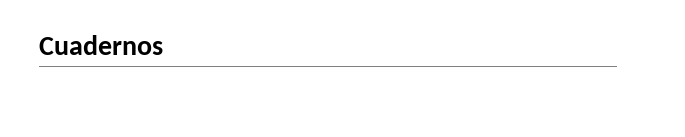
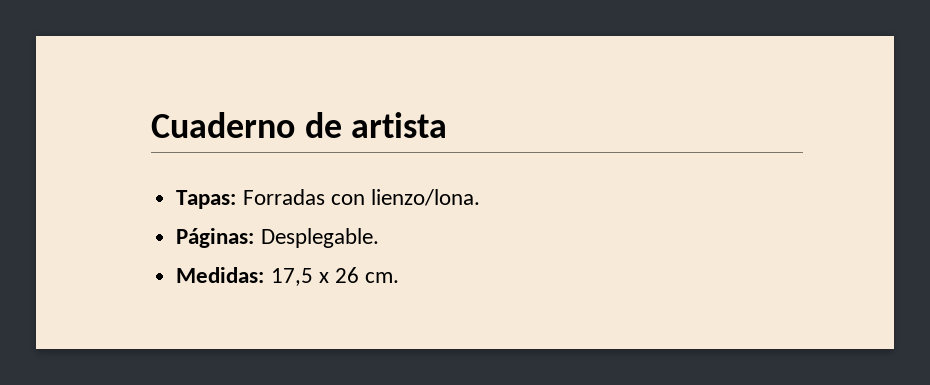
[39,35,163,55] Cuadernos -> [151,112,448,138] [176,189,480,209] [176,228,379,248] [176,267,400,286] Cuaderno de artista // Tapas: Forradas con lienzo/lona. // Páginas: Desplegable. // Medidas: 17,5 x 26 cm.

